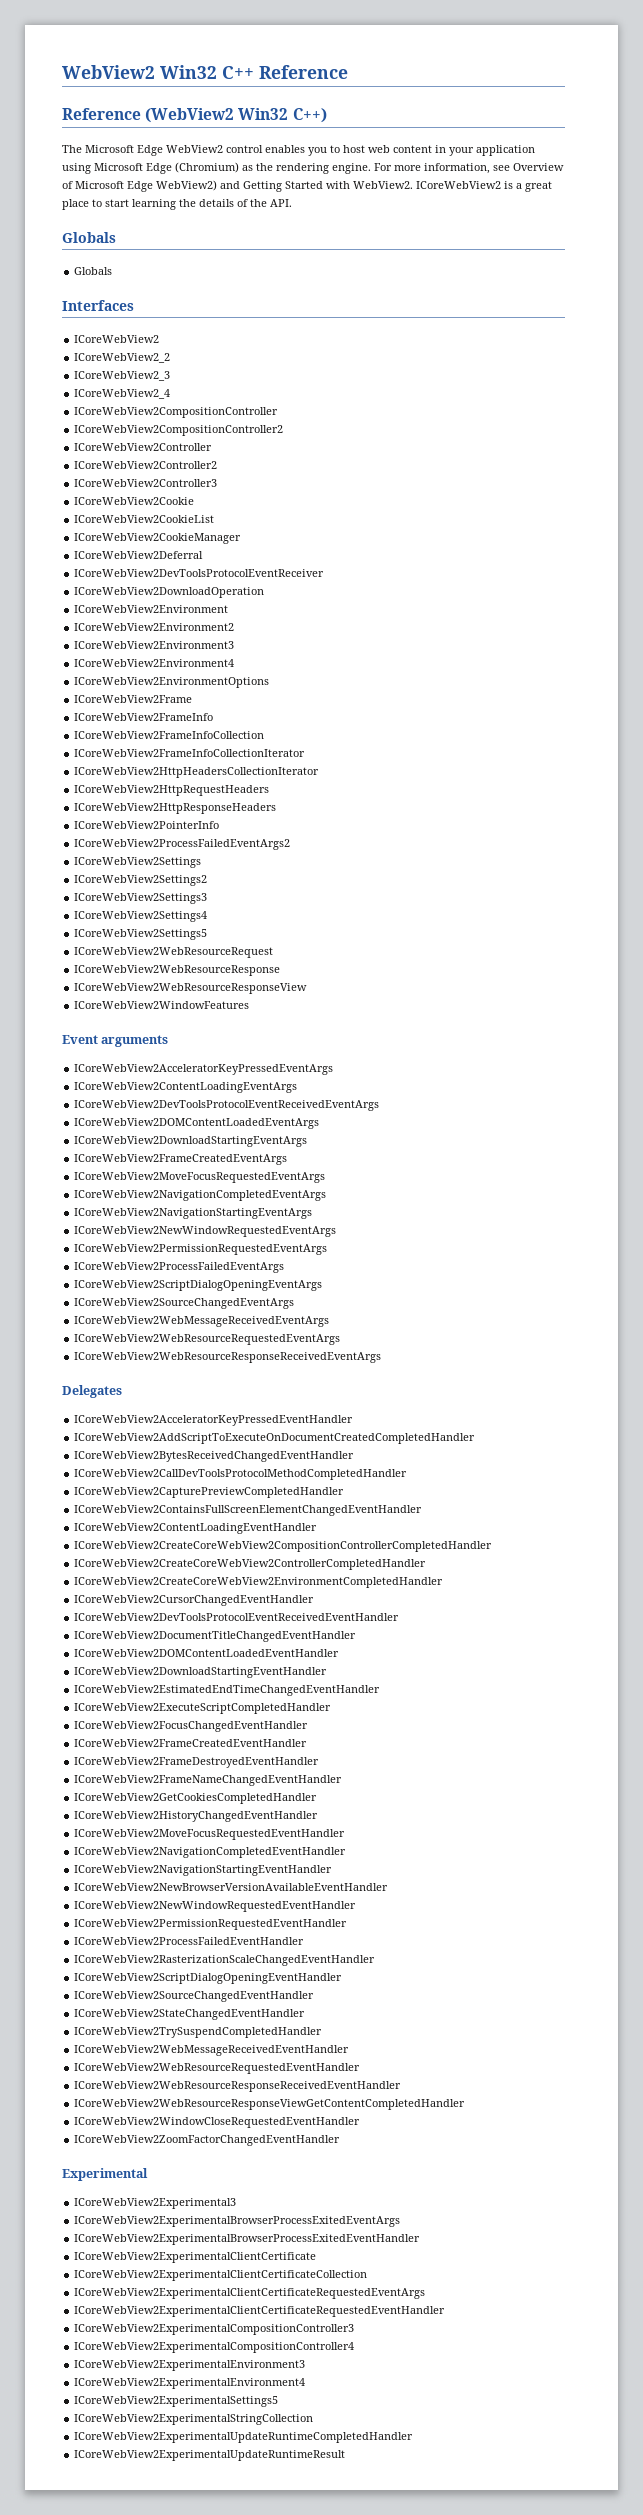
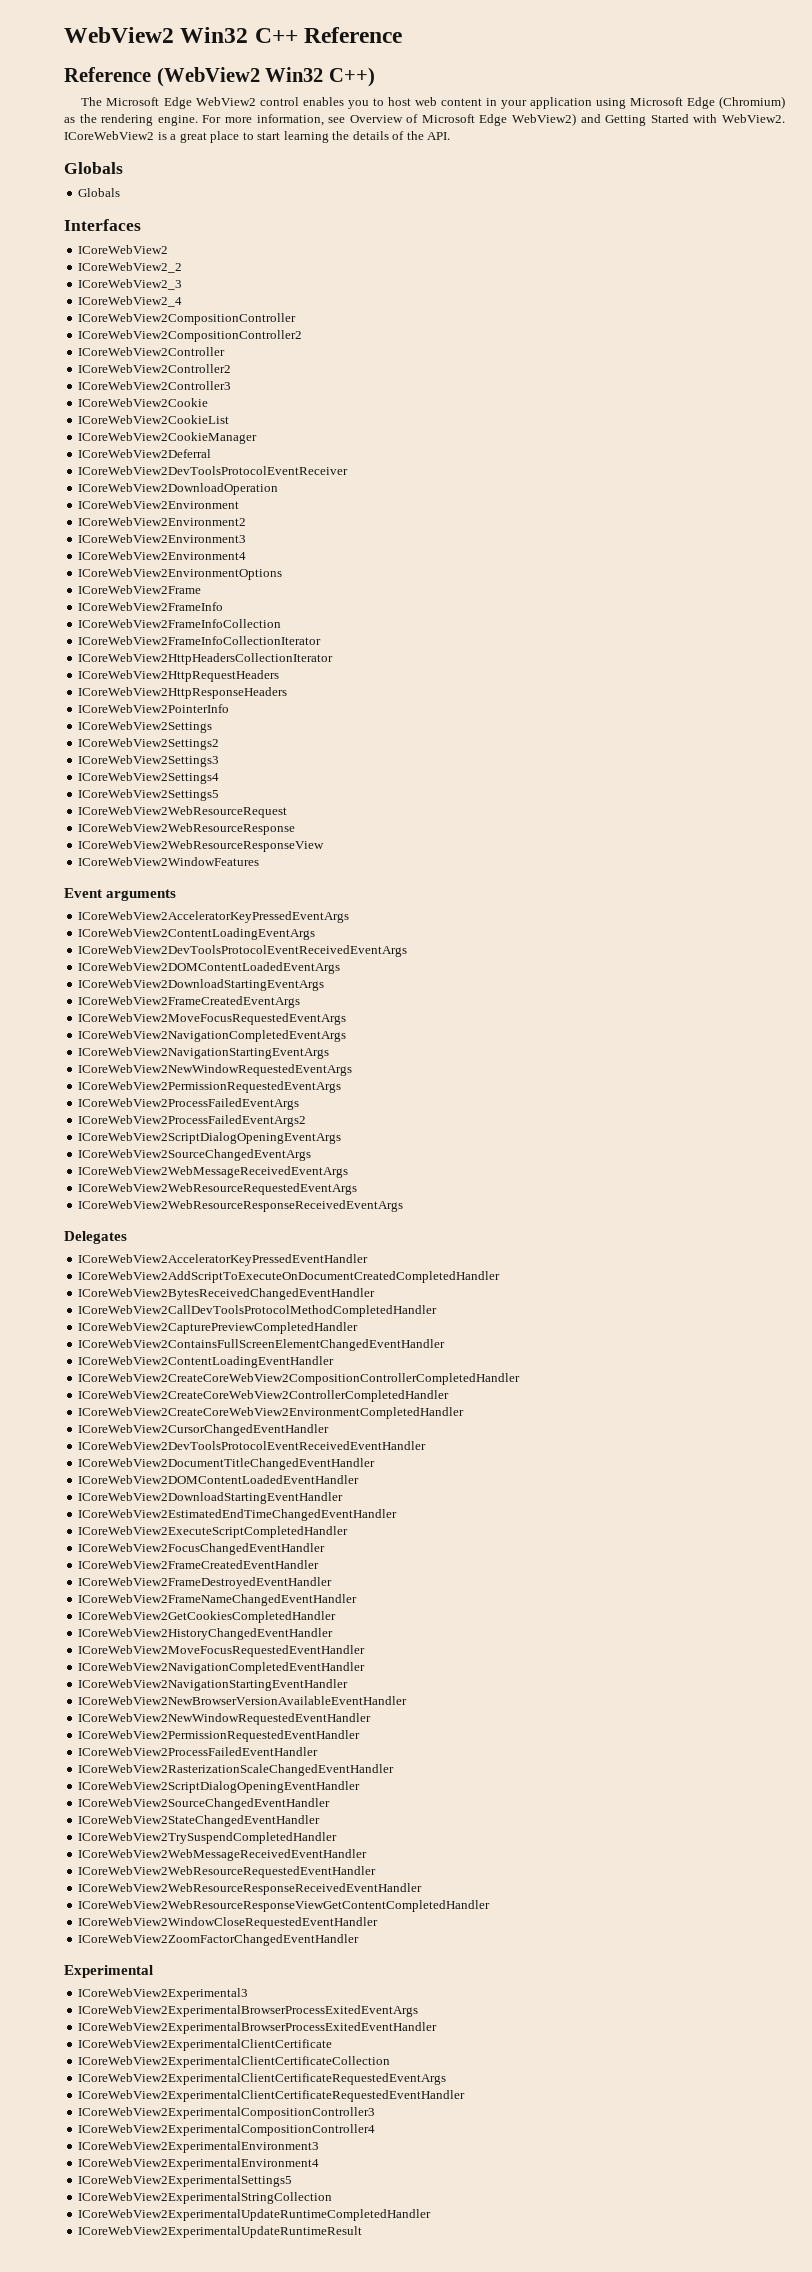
[74,839,291,850] // ICoreWebView2ProcessFailedEventArgs2 -> (230, 708) none
(285, 1267) none -> [78,1115,307,1127] // ICoreWebView2ProcessFailedEventArgs2

